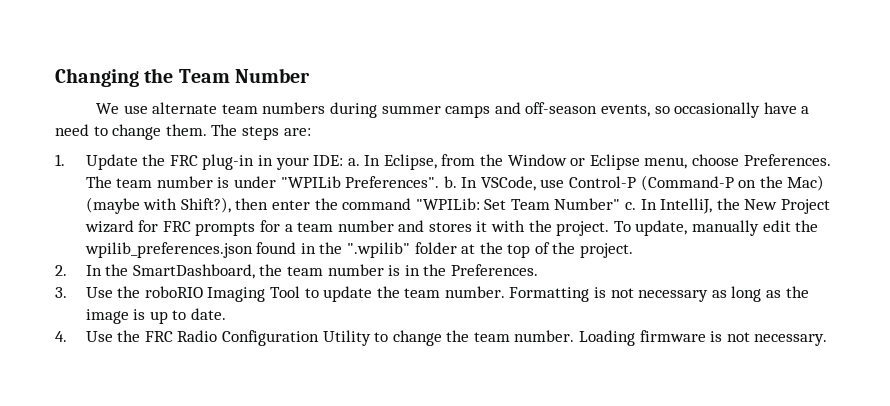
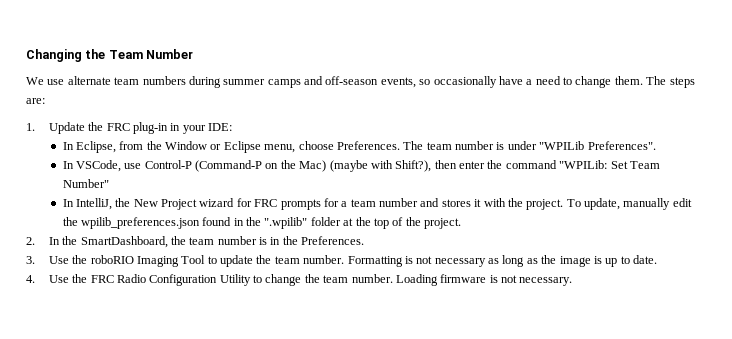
[347,158,360,166] a. -> (233, 127) //
[443,176,457,188] b. -> (656, 145) //
[625,202,637,210] c. -> (109, 183) //

